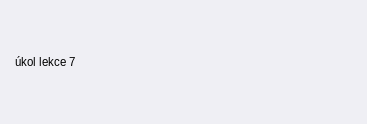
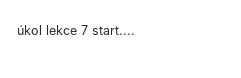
(76, 61) none -> [92,26,135,35] start....

